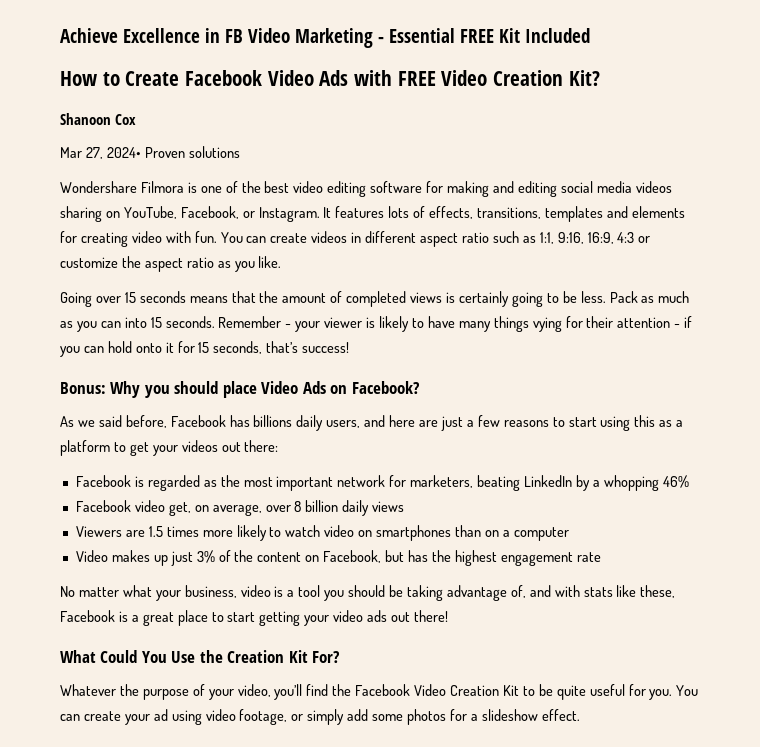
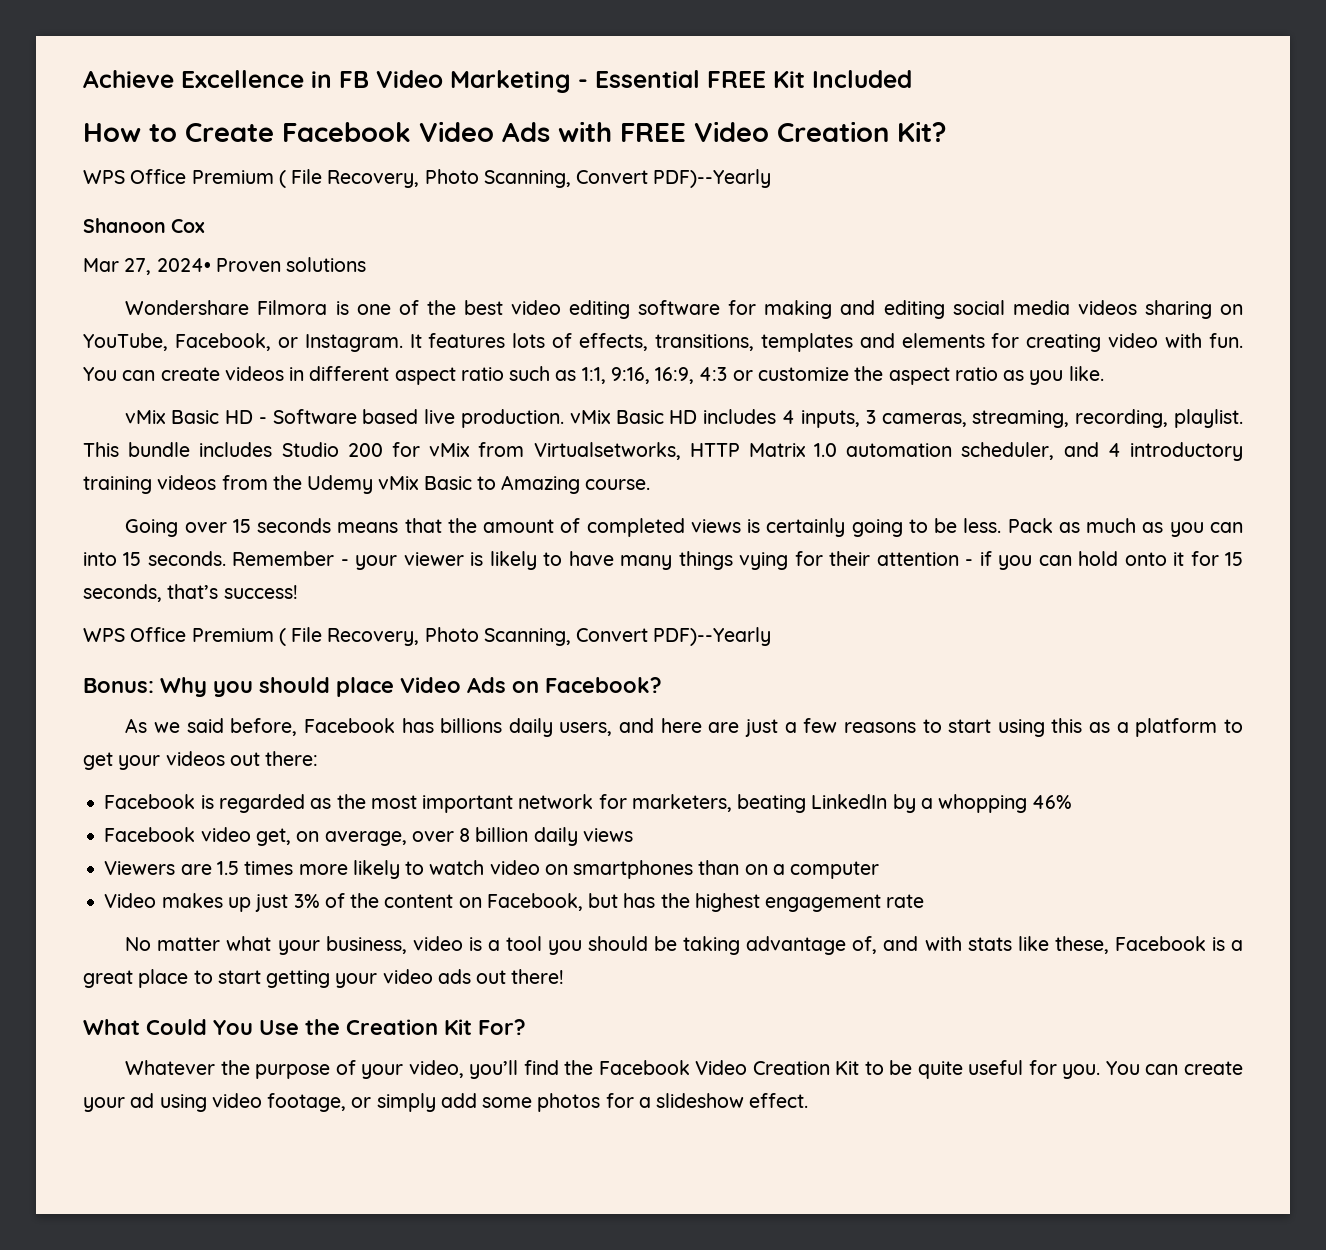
(600, 78) none -> [83,169,772,188] // WPS Office Premium ( File Recovery, Photo Scanning, Convert PDF)--Yearly
(282, 262) none -> [125,409,1244,428] [83,442,1243,461] [83,475,651,494] // vMix Basic HD - Software based live production. vMix Basic HD includes 4 inputs, 3 cameras, streaming, recording, playlist. This bundle includes Studio 200 for vMix from Virtualsetworks, HTTP Matrix 1.0 automation scheduler, and 4 introductory training videos from the Udemy vMix Basic to Amazing course.
(350, 347) none -> [83,627,772,646] // WPS Office Premium ( File Recovery, Photo Scanning, Convert PDF)--Yearly

